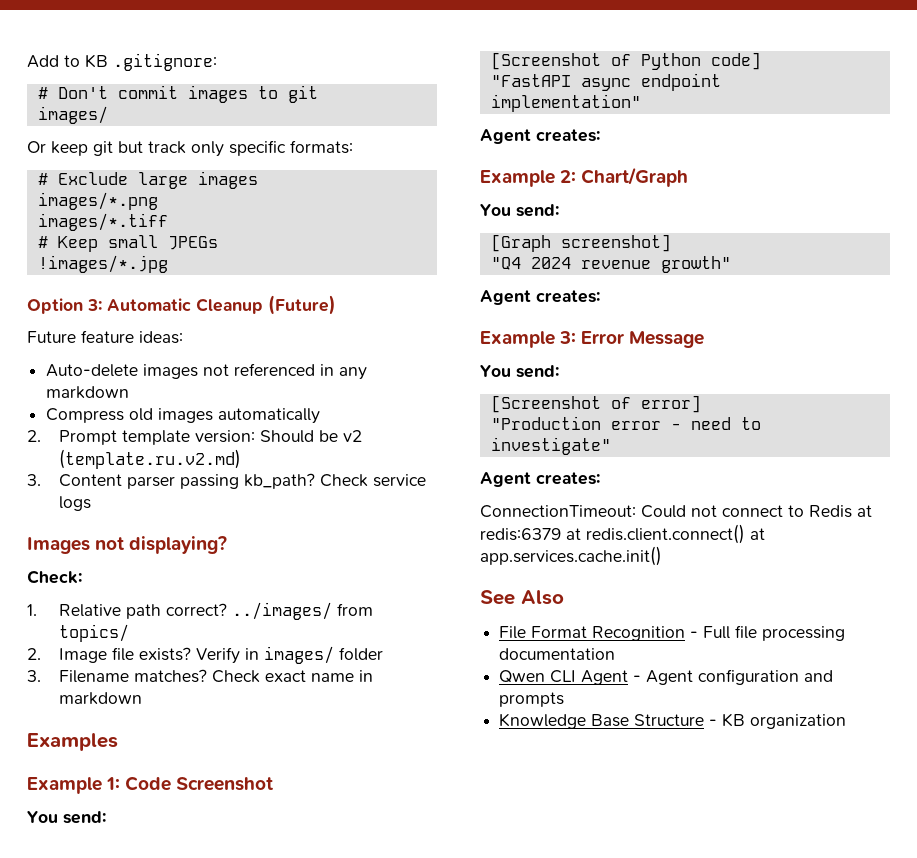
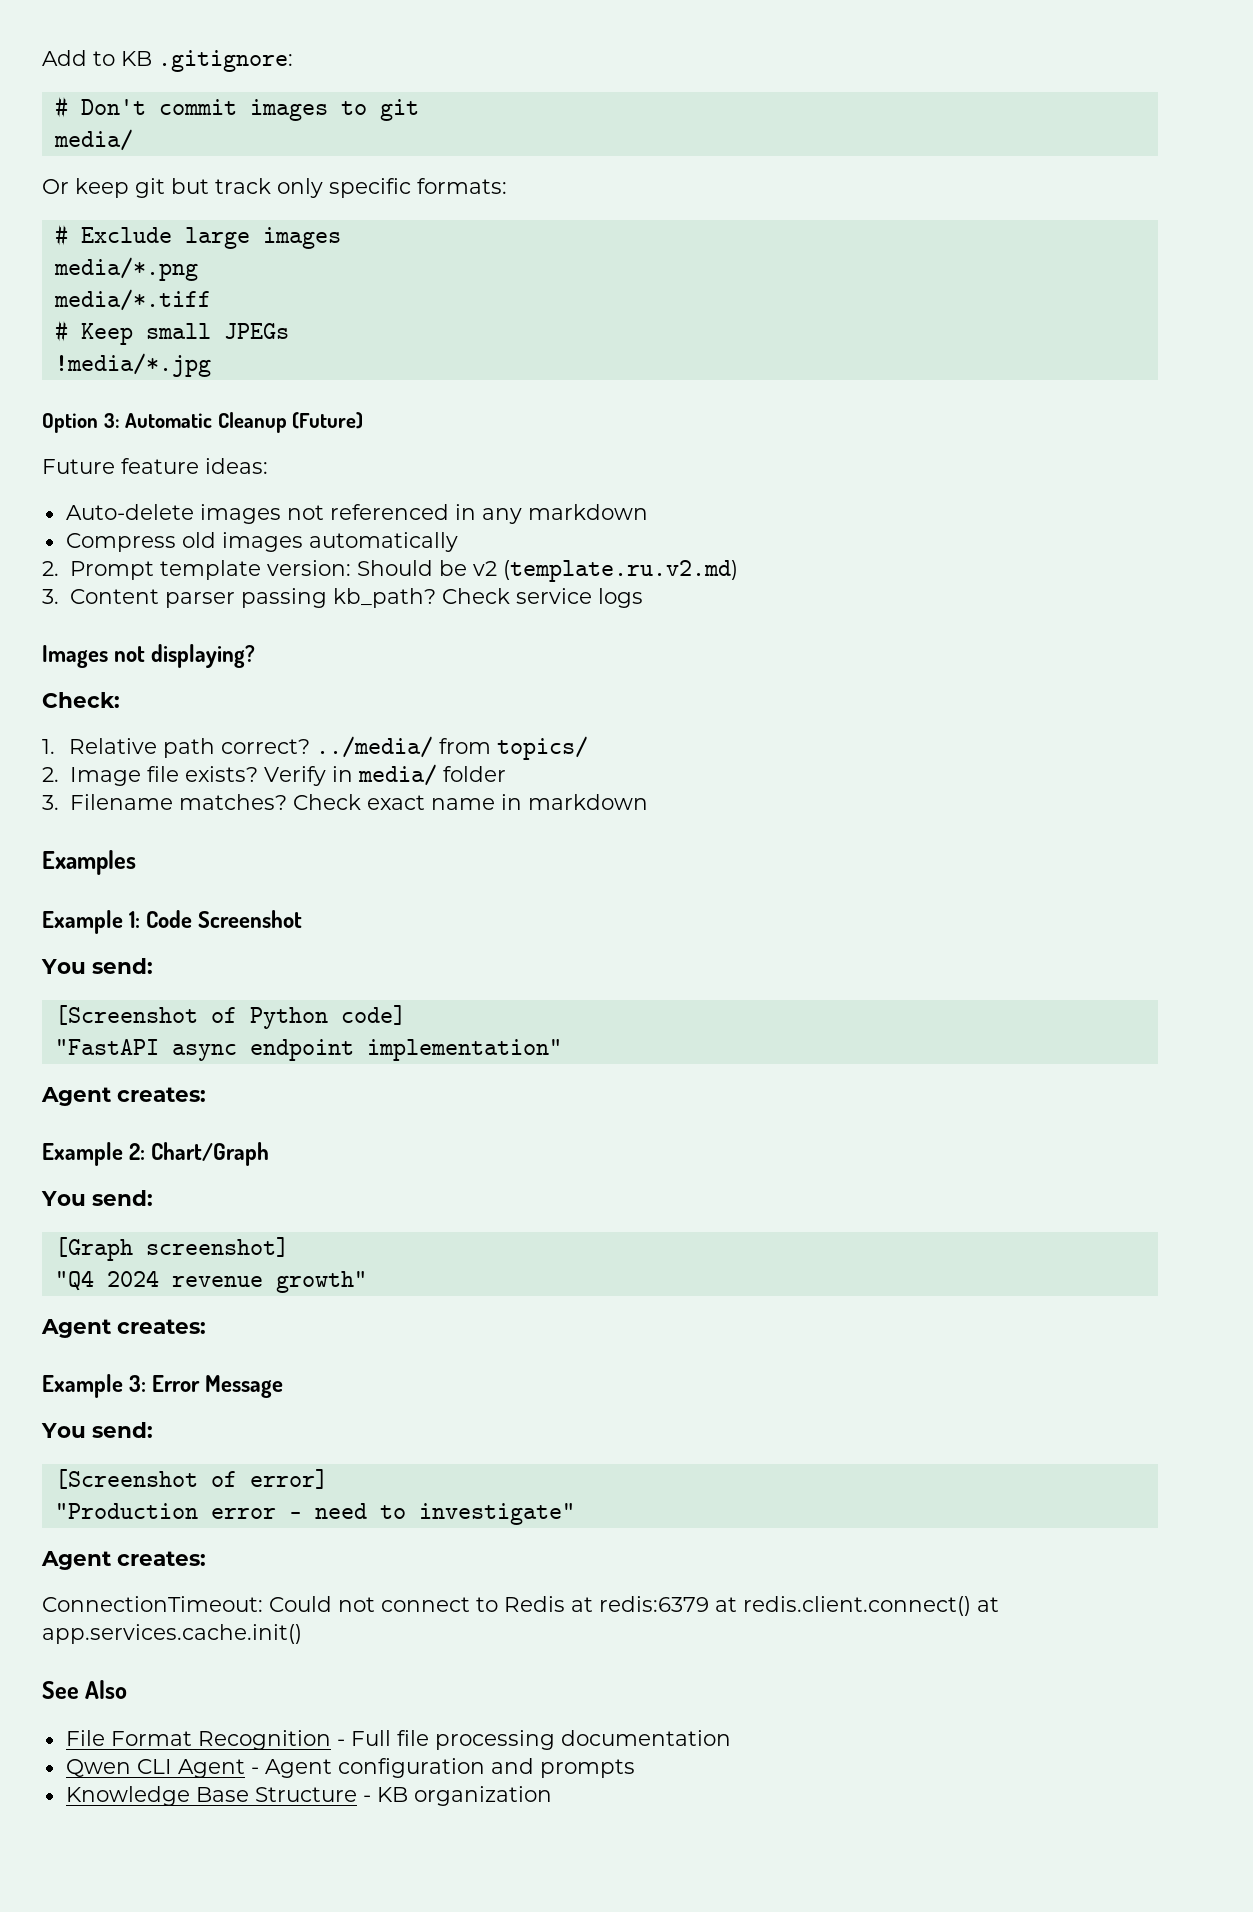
[37,106,108,124] images/ -> [53,129,133,151] media/
[37,192,158,210] [37,213,168,231] images/*.png // images/*.tiff -> [53,257,198,281] [53,289,211,311] media/*.png // media/*.tiff
[37,255,168,273] !images/*.jpg -> [54,353,211,377] !media/*.jpg
[231,602,332,620] ../images/ -> [315,736,433,758] ../media/
[263,646,334,664] images/ -> [357,764,437,786] media/

